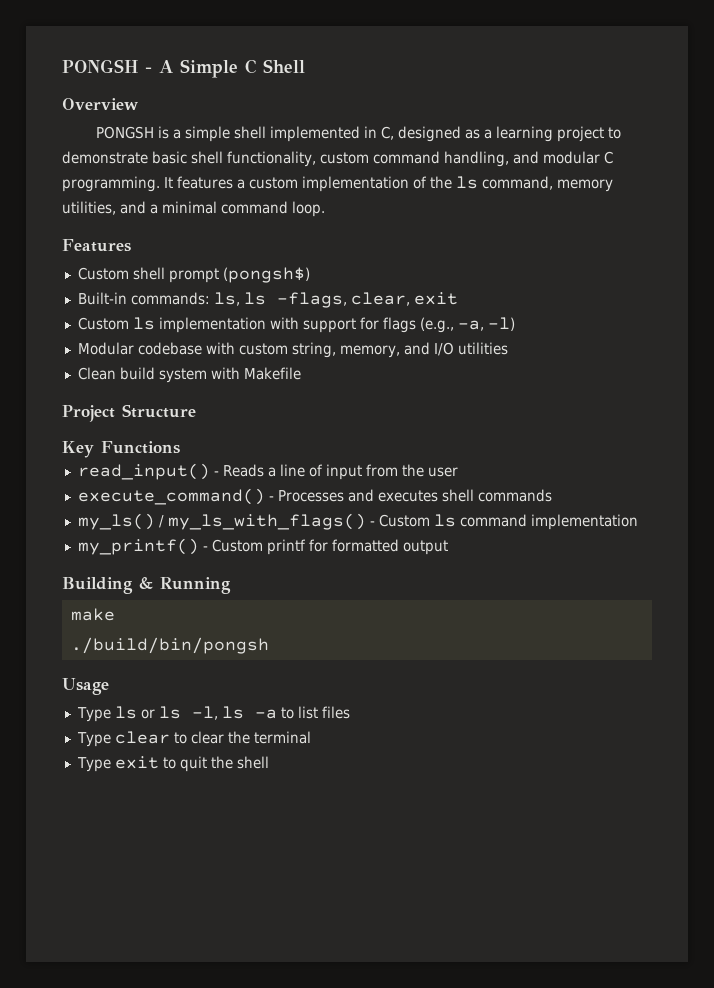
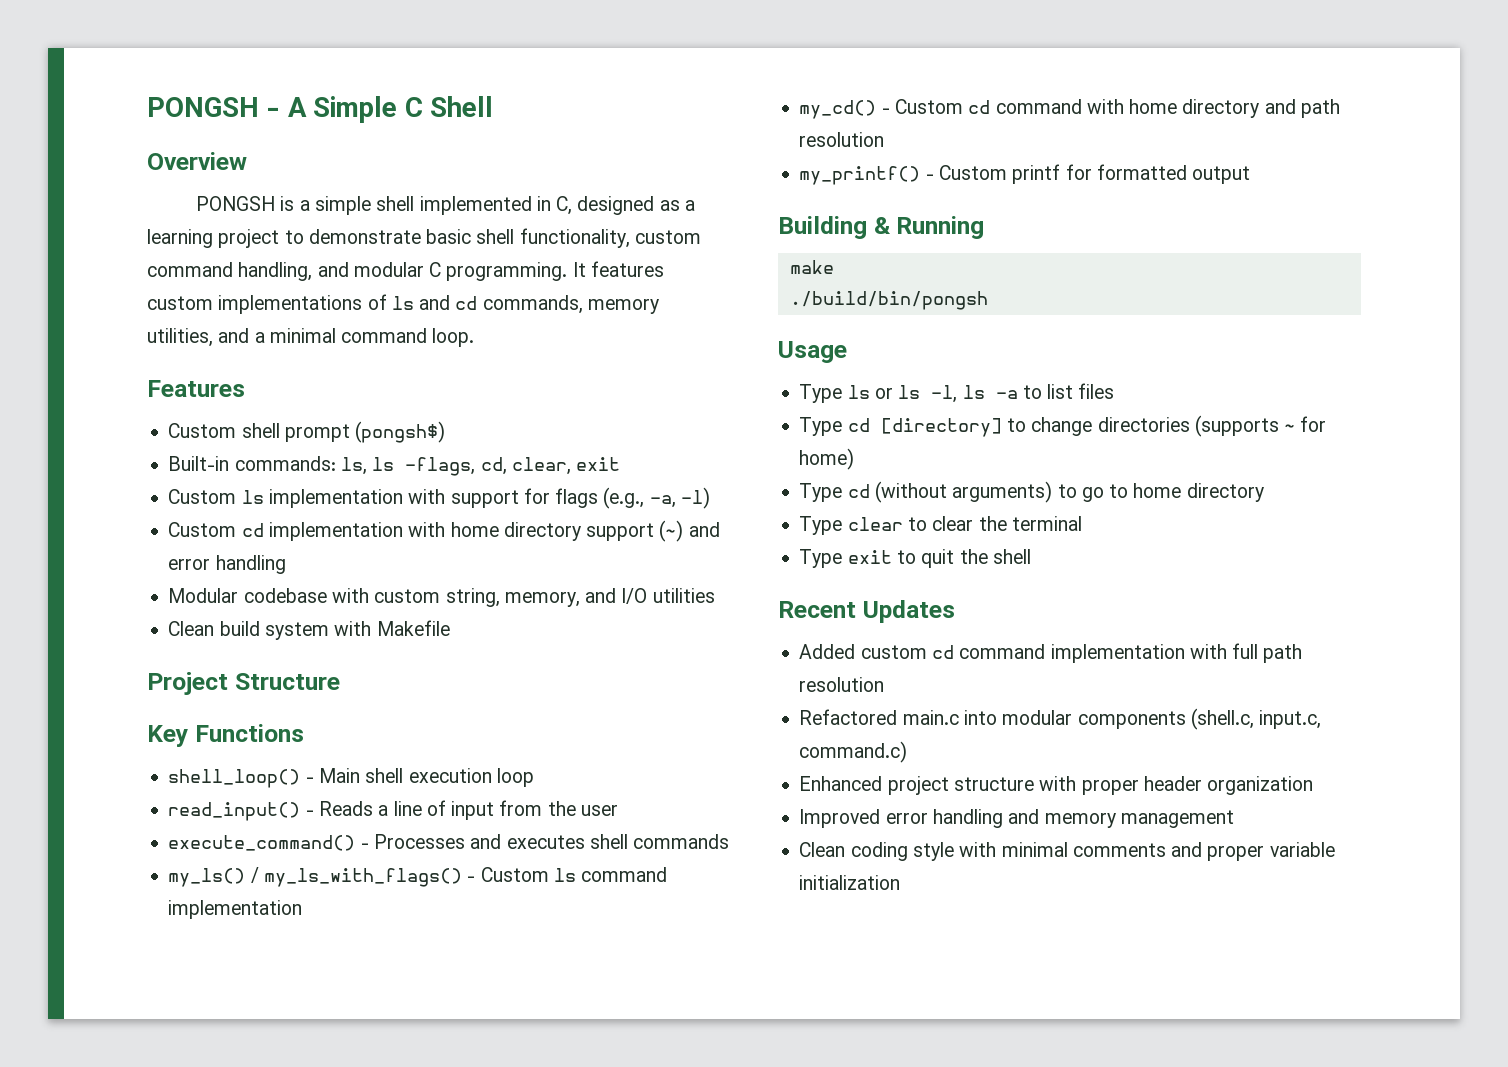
[237,176,553,192] a custom implementation of the ls command, -> [147,294,583,314] custom implementations of ls and cd commands,
(347, 300) none -> [480,457,507,475] cd,
(515, 324) none -> [168,520,720,542] [168,555,286,574] // Custom cd implementation with home directory support (~) and error handling
(180, 447) none -> [168,768,534,788] // shell_loop() - Main shell execution loop
(638, 522) none -> [799,99,1340,119] [799,132,885,147] // my_cd() - Custom cd command with home directory and path resolution
(350, 712) none -> [799,415,1327,437] [799,448,855,470] [799,481,1264,503] // Type cd [directory] to change directories (supports ~ for home) // Type cd (without arguments) to go to home directory
(269, 762) none -> [778,600,955,623] [799,643,1303,663] [799,677,885,692] [799,708,1322,730] [799,741,908,763] [799,776,1314,795] [799,809,1234,828] [799,842,1335,861] [799,875,901,890] // Recent Updates // Added custom cd command implementation with full path resolution // Refactored main.c into modular components (shell.c, input.c, command.c) // Enhanced project structure with proper header organization // Improved error handling and memory management // Clean coding style with minimal comments and proper variable initialization

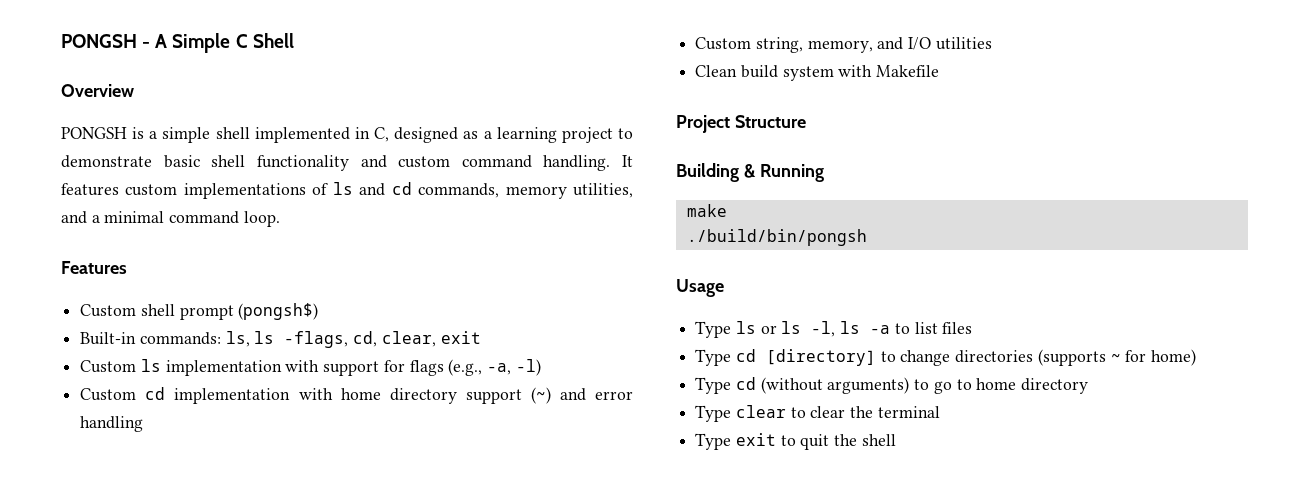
[519,228,701,248] [147,262,568,281] functionality, custom command handling, and modular C programming. -> [256,155,611,171] functionality and custom command handling.
[168,588,441,603] Modular codebase with custom -> [695,37,752,50] Custom
[147,724,304,747] [168,768,534,788] [168,800,618,821] [168,834,730,851] [168,867,668,887] [168,900,303,919] [799,99,1340,119] [799,132,885,147] [799,164,1251,185] // Key Functions // shell_loop() - Main shell execution loop // read_input() - Reads a line of input from the user // execute_command() - Processes and executes shell commands // my_ls() / my_ls_with_flags() - Custom ls command implementation // my_cd() - Custom cd command with home directory and path resolution // my_printf() - Custom printf for formatted output -> (806, 121) none
[778,600,955,623] [799,643,1303,663] [799,677,885,692] [799,708,1322,730] [799,741,908,763] [799,776,1314,795] [799,809,1234,828] [799,842,1335,861] [799,875,901,890] // Recent Updates // Added custom cd command implementation with full path resolution // Refactored main.c into modular components (shell.c, input.c, command.c) // Enhanced project structure with proper header organization // Improved error handling and memory management // Clean coding style with minimal comments and proper variable initialization -> (896, 440) none

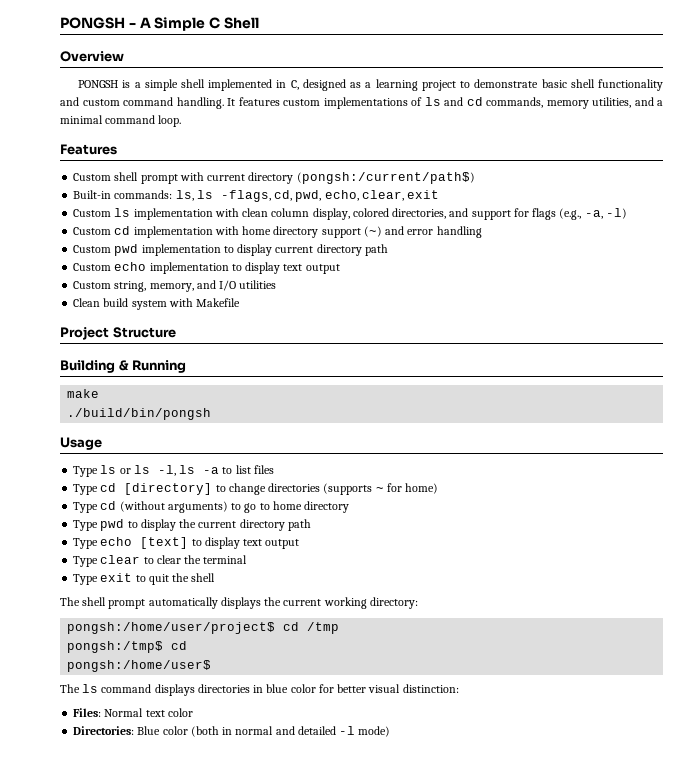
[238,303,319,320] (pongsh$) -> [179,172,475,184] with current directory (pongsh:/current/path$)
(378, 339) none -> [295,190,359,202] pwd, echo,
(320, 366) none -> [242,208,469,220] clean column display, colored directories, and
(144, 424) none -> [73,244,388,256] [73,262,340,274] // Custom pwd implementation to display current directory path // Custom echo implementation to display text output
(1089, 386) none -> [73,519,311,531] [73,537,300,549] // Type pwd to display the current directory path // Type echo [text] to display text output
(896, 440) none -> [60,597,418,609] [67,622,340,634] [67,641,188,653] [67,660,212,672] [60,684,459,696] [73,708,193,717] [73,726,391,737] // The shell prompt automatically displays the current working directory: // pongsh:/home/user/project$ cd /tmp // pongsh:/tmp$ cd // pongsh:/home/user$ // The ls command displays directories in blue color for better visual distinction: // Files: Normal text color // Directories: Blue color (both in normal and detailed -l mode)

